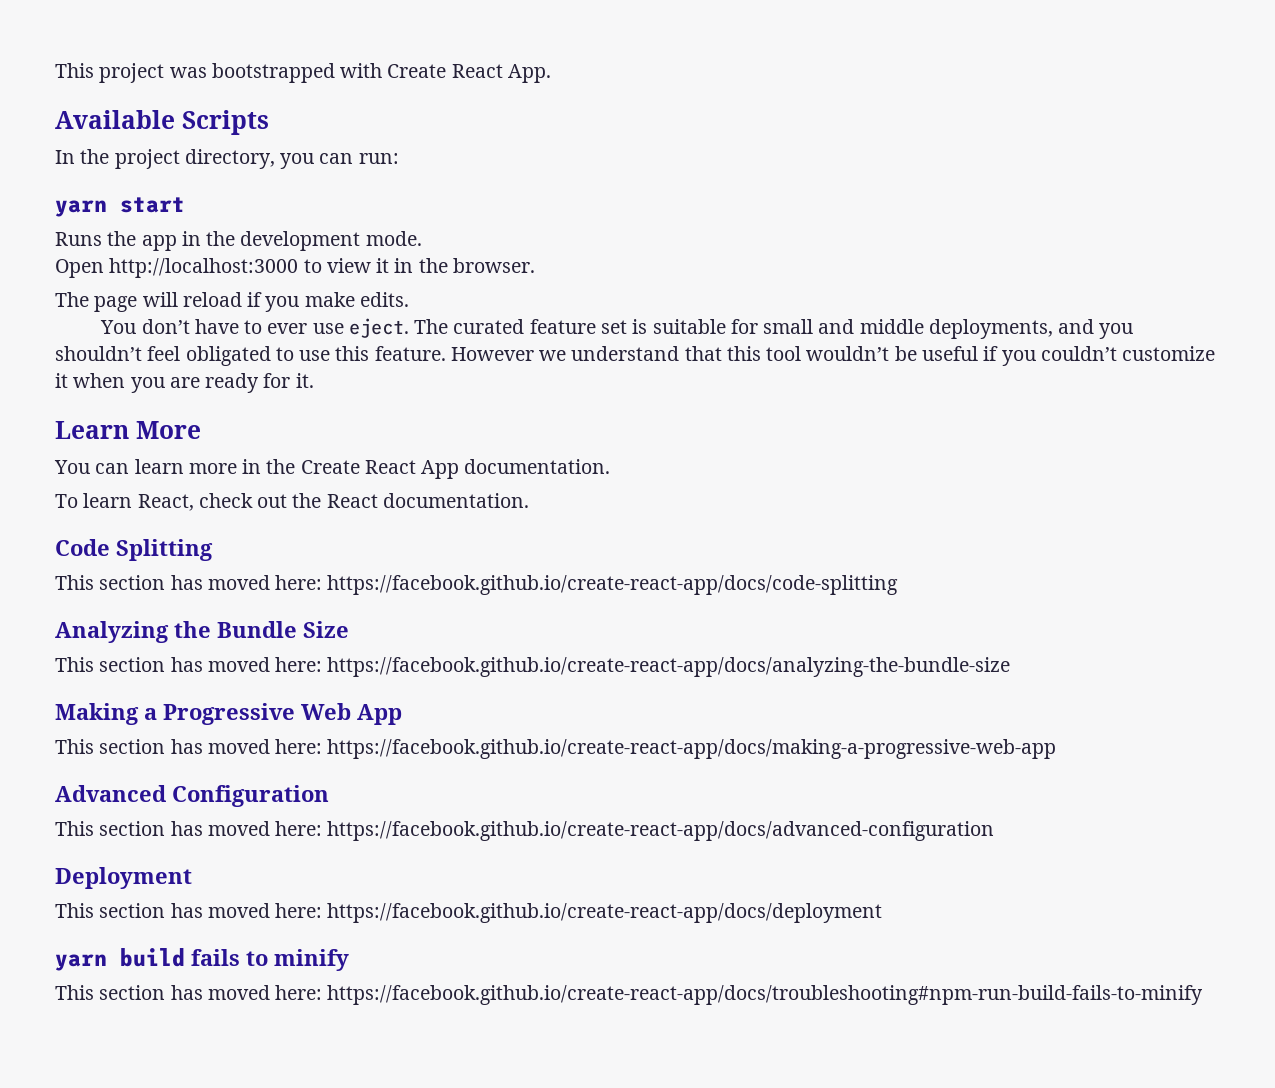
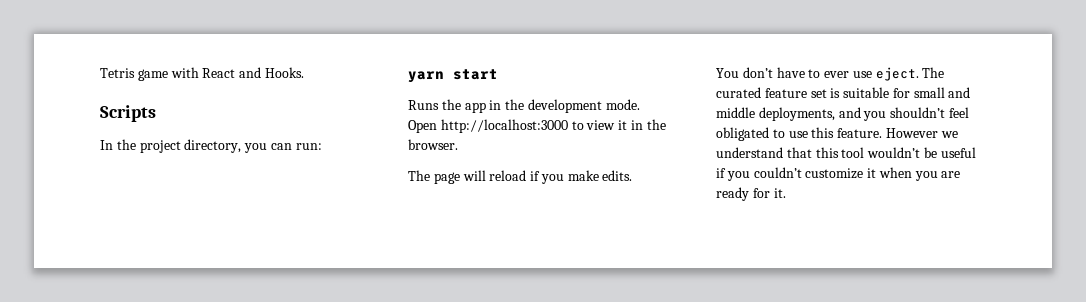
[55,63,551,83] [55,110,175,129] This project was bootstrapped with Create React App. // Available -> [100,67,304,81] Tetris game with React and Hooks. //
[55,421,201,439] [54,459,611,479] [55,493,529,511] [55,539,213,561] [55,575,899,595] [55,621,349,643] [55,657,1011,677] [55,703,402,725] [55,739,1057,759] [55,785,329,807] [55,821,995,841] [55,867,192,889] [55,903,883,923] [55,948,349,971] [55,985,1204,1005] // Learn More // You can learn more in the Create React App documentation. // To learn React, check out the React documentation. // Code Splitting // This section has moved here: https://facebook.github.io/create-react-app/docs/code-splitting // Analyzing the Bundle Size // This section has moved here: https://facebook.github.io/create-react-app/docs/analyzing-the-bundle-size // Making a Progressive Web App // This section has moved here: https://facebook.github.io/create-react-app/docs/making-a-progressive-web-app // Advanced Configuration // This section has moved here: https://facebook.github.io/create-react-app/docs/advanced-configuration // Deployment // This section has moved here: https://facebook.github.io/create-react-app/docs/deployment // yarn build fails to minify // This section has moved here: https://facebook.github.io/create-react-app/docs/troubleshooting#npm-run-build-fails-to-minify -> (786, 193) none

